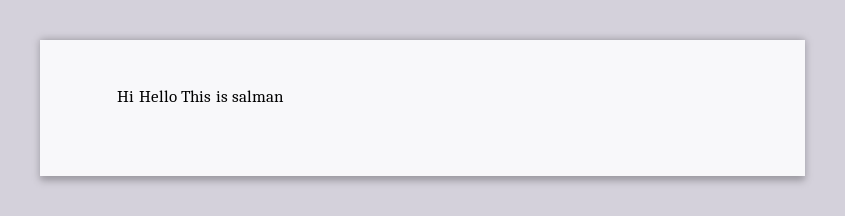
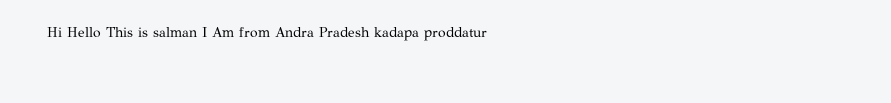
(285, 96) none -> [202,27,487,41] I Am from Andra Pradesh kadapa proddatur

